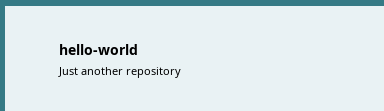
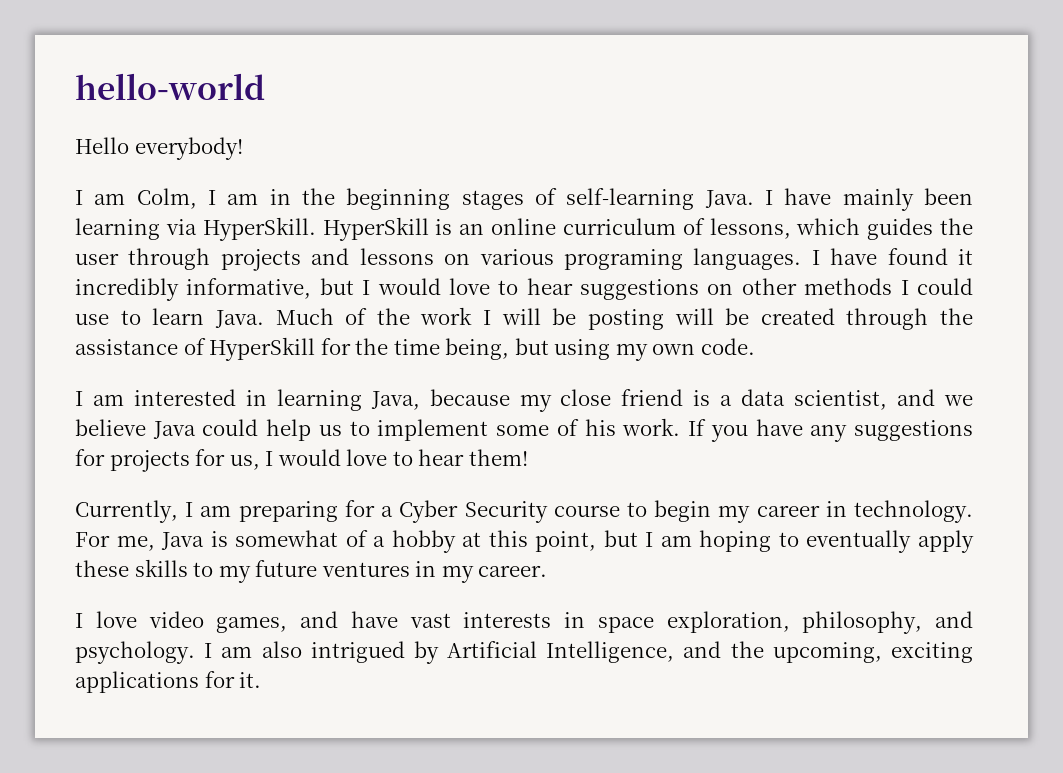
[58,67,181,78] Just another repository -> [75,137,243,160] [75,188,974,211] [75,217,974,241] [75,248,973,271] [75,278,974,301] [75,307,973,330] [75,337,755,361] [75,389,973,412] [75,418,974,442] [75,449,528,472] [75,500,973,523] [75,530,974,553] [75,559,548,583] [75,611,973,634] [75,641,973,664] [75,671,262,693] Hello everybody! // I am Colm, I am in the beginning stages of self-learning Java. I have mainly been learning via HyperSkill. HyperSkill is an online curriculum of lessons, which guides the user through projects and lessons on various programing languages. I have found it incredibly informative, but I would love to hear suggestions on other methods I could use to learn Java. Much of the work I will be posting will be created through the assistance of HyperSkill for the time being, but using my own code. // I am interested in learning Java, because my close friend is a data scientist, and we believe Java could help us to implement some of his work. If you have any suggestions for projects for us, I would love to hear them! // Currently, I am preparing for a Cyber Security course to begin my career in technology. For me, Java is somewhat of a hobby at this point, but I am hoping to eventually apply these skills to my future ventures in my career. // I love video games, and have vast interests in space exploration, philosophy, and psychology. I am also intrigued by Artificial Intelligence, and the upcoming, exciting applications for it.

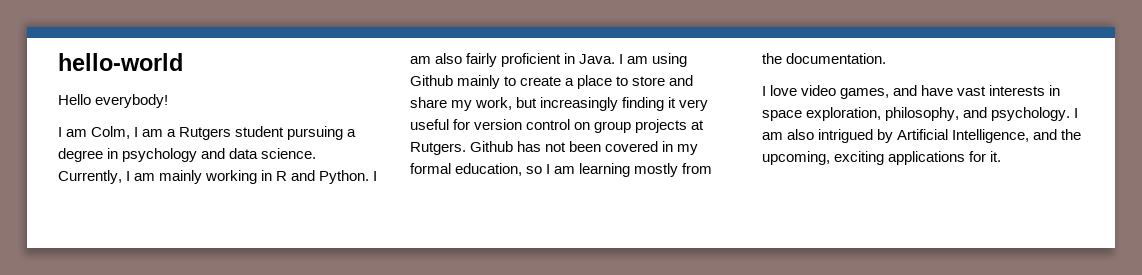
[269,188,974,211] [75,217,974,241] [75,248,973,271] [75,278,974,301] [75,307,973,330] [75,337,755,361] [75,389,973,412] [75,418,974,442] [75,449,528,472] [75,500,973,523] [75,530,974,553] [75,559,548,583] in the beginning stages of self-learning Java. I have mainly been learning via HyperSkill. HyperSkill is an online curriculum of lessons, which guides the user through projects and lessons on various programing languages. I have found it incredibly informative, but I would love to hear suggestions on other methods I could use to learn Java. Much of the work I will be posting will be created through the assistance of HyperSkill for the time being, but using my own code. // I am interested in learning Java, because my close friend is a data scientist, and we believe Java could help us to implement some of his work. If you have any suggestions for projects for us, I would love to hear them! // Currently, I am preparing for a Cyber Security course to begin my career in technology. For me, Java is somewhat of a hobby at this point, but I am hoping to eventually apply these skills to my future ventures in my career. -> [167,126,357,140] [58,148,317,162] [58,170,378,184] [410,53,688,67] [410,75,694,89] [410,97,709,111] [410,119,705,133] [410,141,699,155] [410,163,713,177] [762,53,887,64] a Rutgers student pursuing a degree in psychology and data science. Currently, I am mainly working in R and Python. I am also fairly proficient in Java. I am using Github mainly to create a place to store and share my work, but increasingly finding it very useful for version control on group projects at Rutgers. Github has not been covered in my formal education, so I am learning mostly from the documentation.

